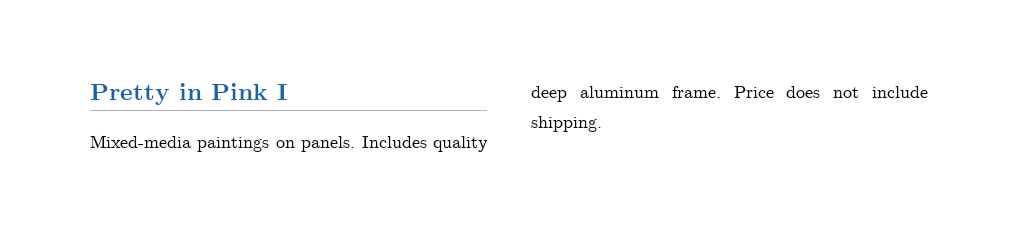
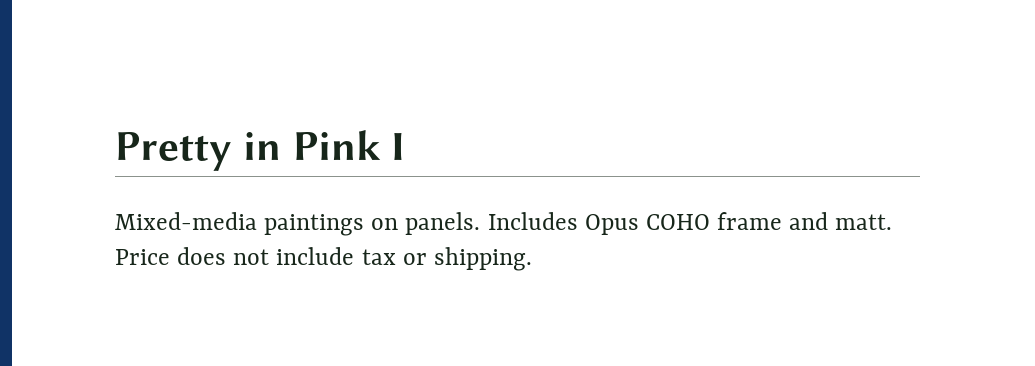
[433,136,488,152] [531,86,721,102] quality deep aluminum frame. -> [584,212,893,235] Opus COHO frame and matt.
(928, 92) none -> [361,249,427,265] tax or

